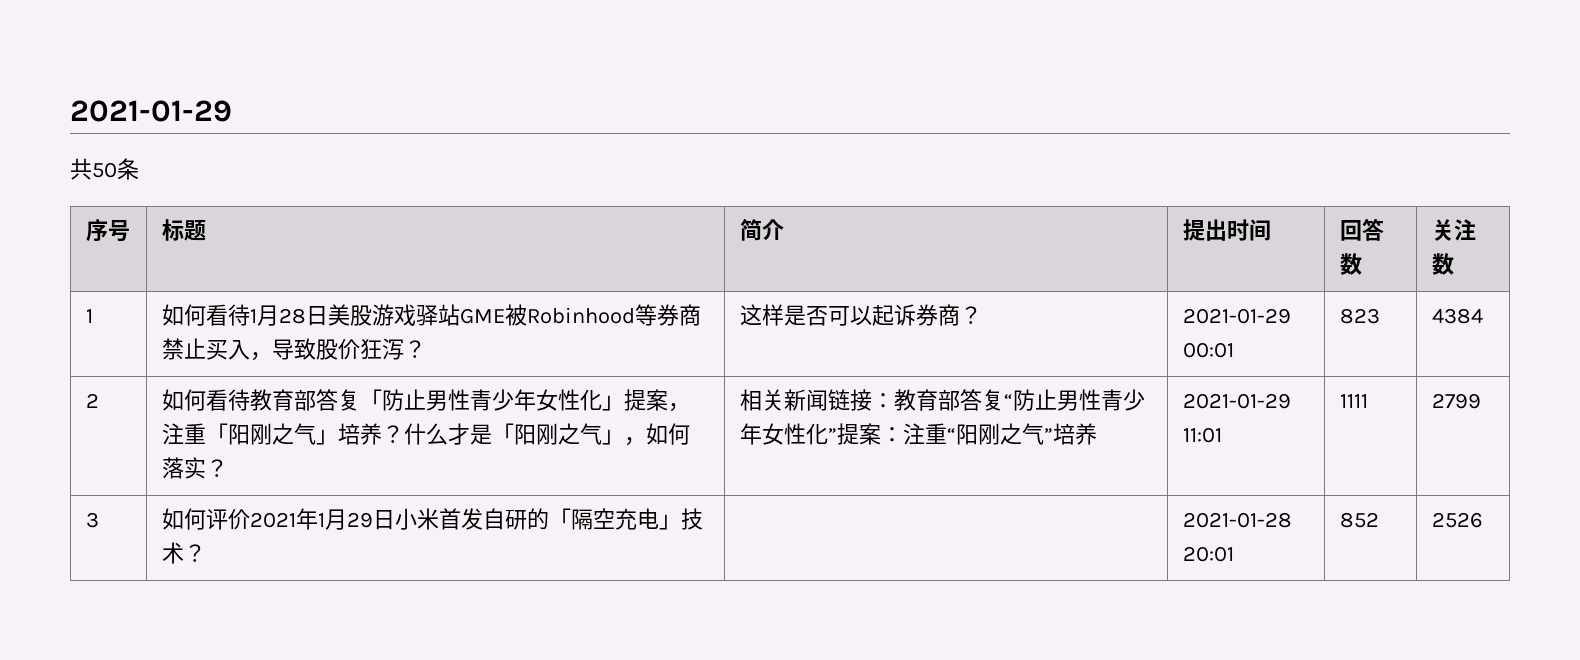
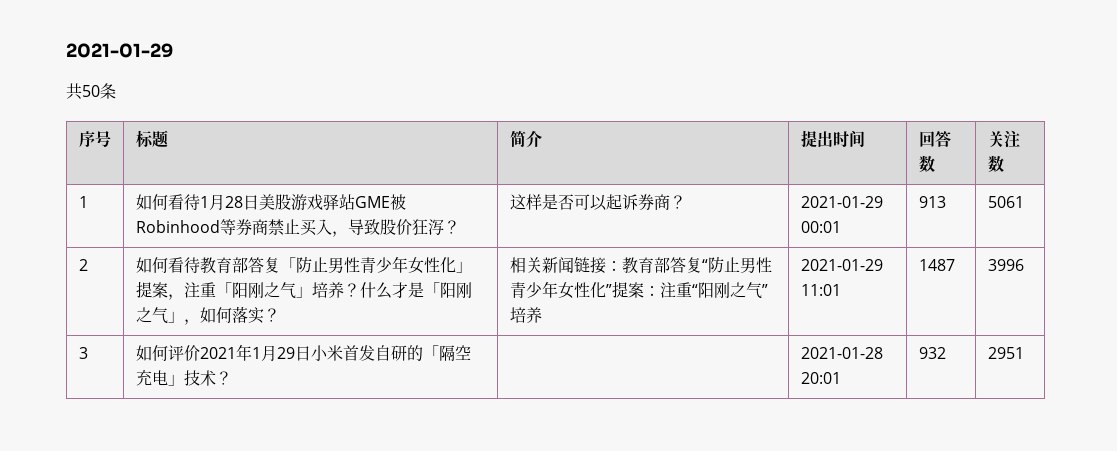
[1339,308,1380,324] [1431,308,1483,324] 823 | 4384 -> [918,196,946,208] [987,196,1024,208] 913 | 5061
[1339,394,1368,408] [1431,393,1481,409] 1111 | 2799 -> [918,259,955,271] [987,259,1024,271] 1487 | 3996
[1339,512,1379,528] [1431,512,1483,528] 852 | 2526 -> [918,347,946,359] [987,347,1024,359] 932 | 2951

